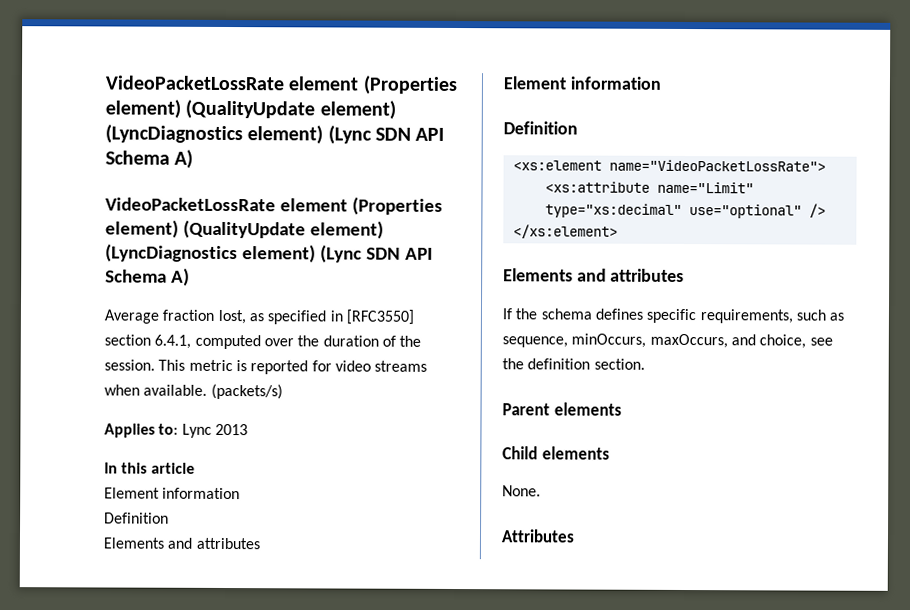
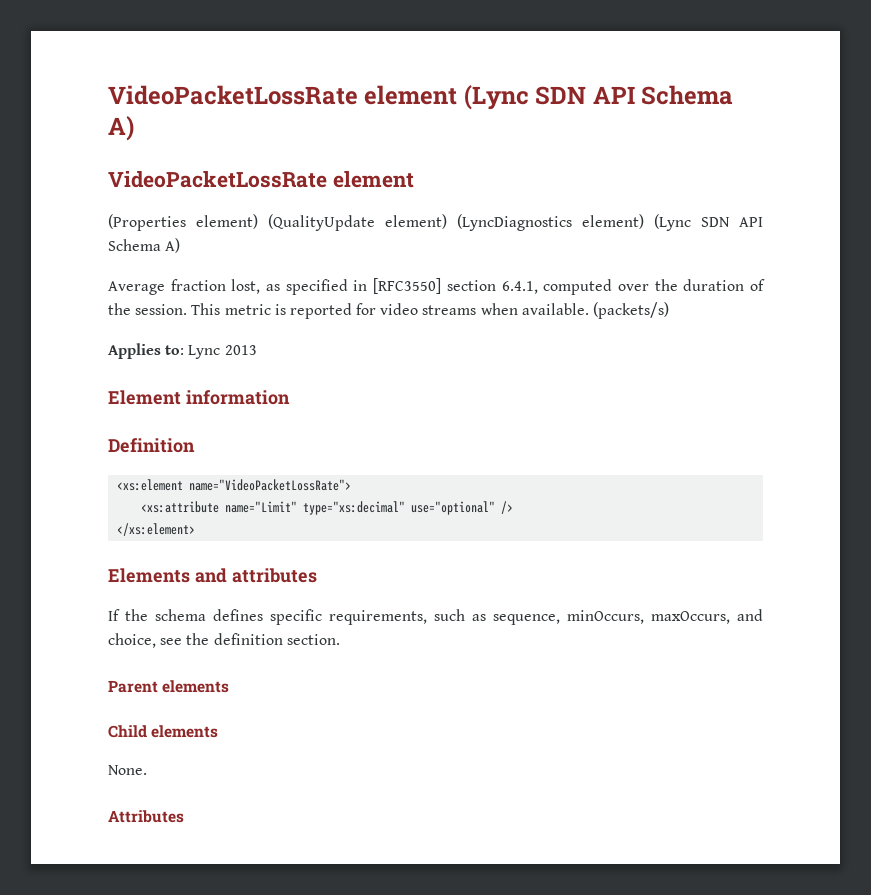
[105,75,457,96] [105,99,396,120] [105,124,324,145] VideoPacketLossRate element (Properties element) (QualityUpdate element) (LyncDiagnostics element) -> [108,85,458,105] VideoPacketLossRate element
(348, 205) none -> (414, 179) //
[104,462,195,474] [104,487,241,500] [104,512,169,524] [103,537,260,550] // In this article // Element information // Definition // Elements and attributes -> (257, 350) none

